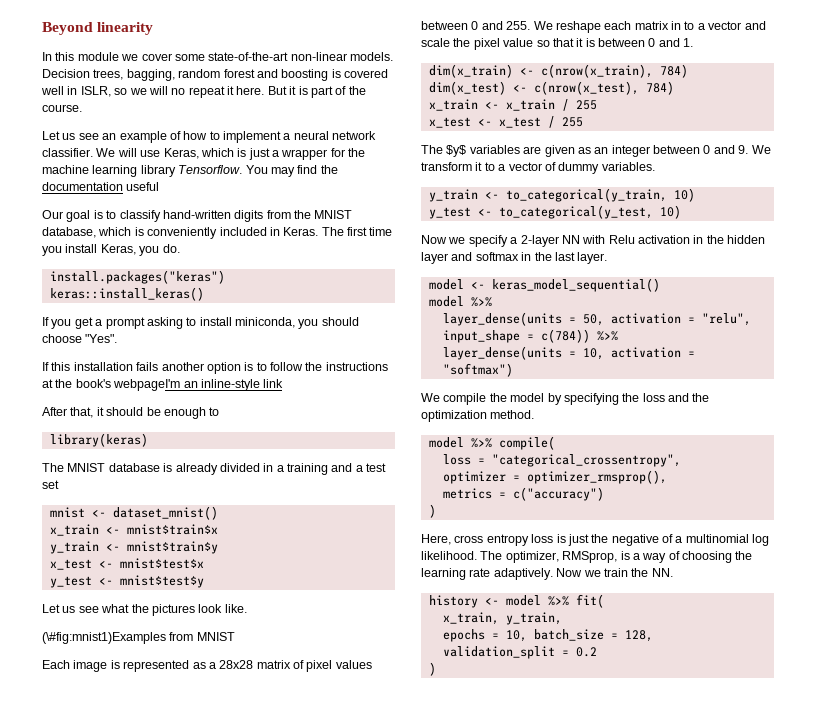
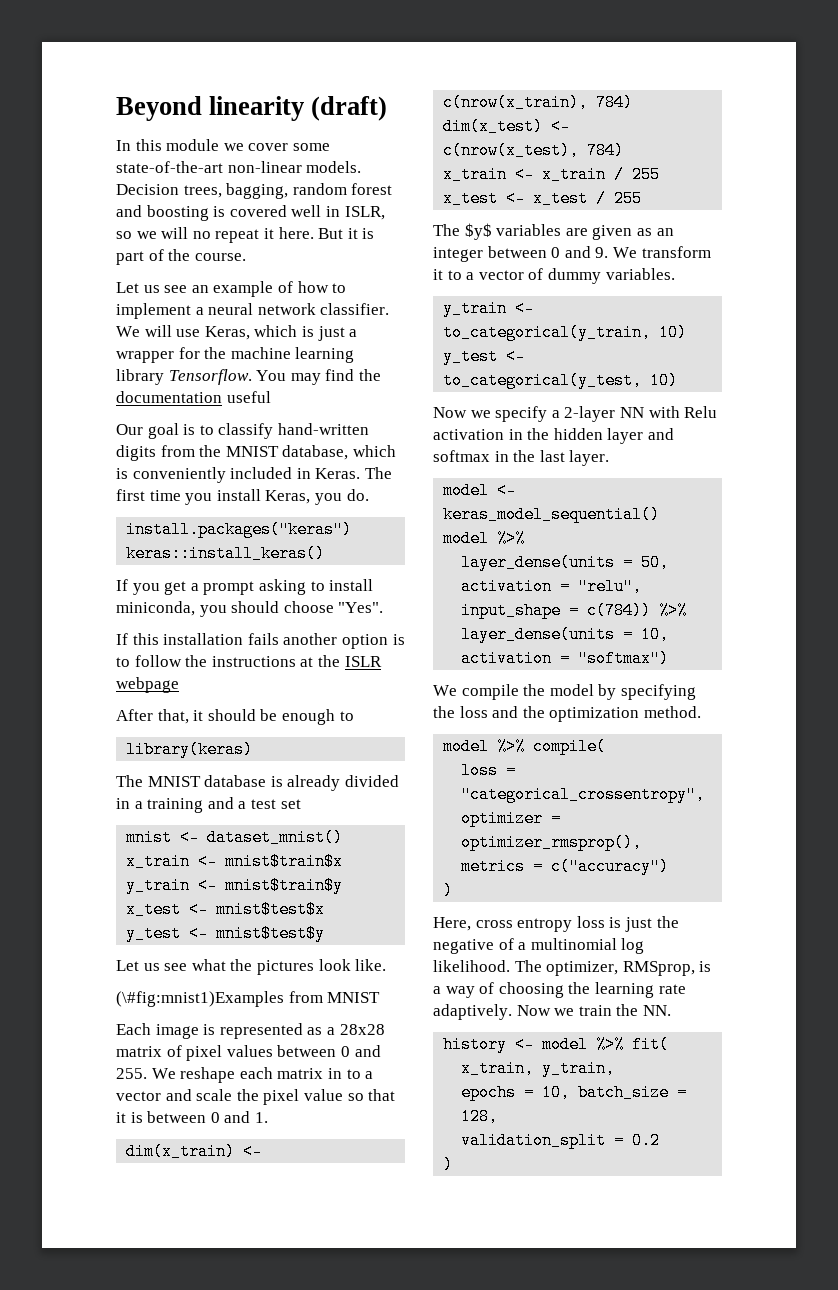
(154, 28) none -> [311,96,388,121] (draft)
[75,379,284,391] book's webpageI'm an inline-style link -> [344,656,382,667] [116,677,179,693] ISLR webpage

